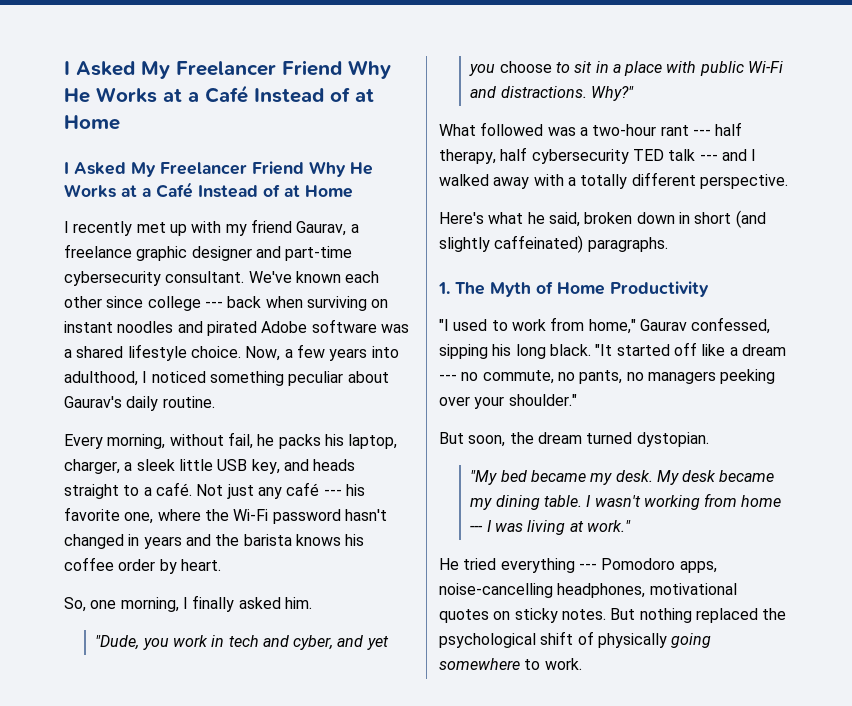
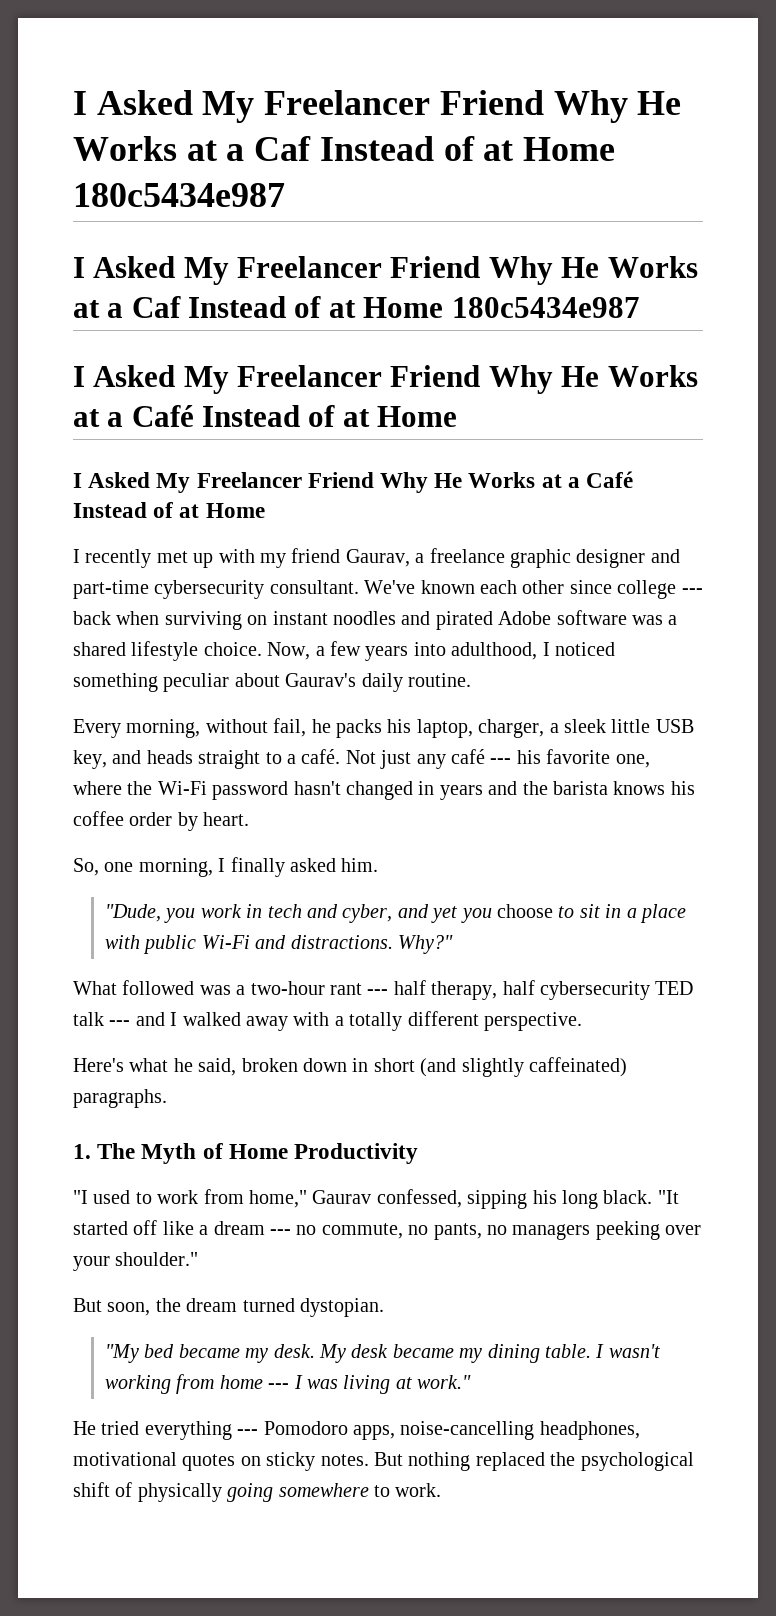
(199, 96) none -> [254,136,616,161] [73,183,285,207] [73,256,698,285] [73,296,640,318] [73,365,698,394] [73,409,124,427] Caf Instead of at Home 180c5434e987 // I Asked My Freelancer Friend Why He Works at a Caf Instead of at Home 180c5434e987 // I Asked My Freelancer Friend Why He Works at a

